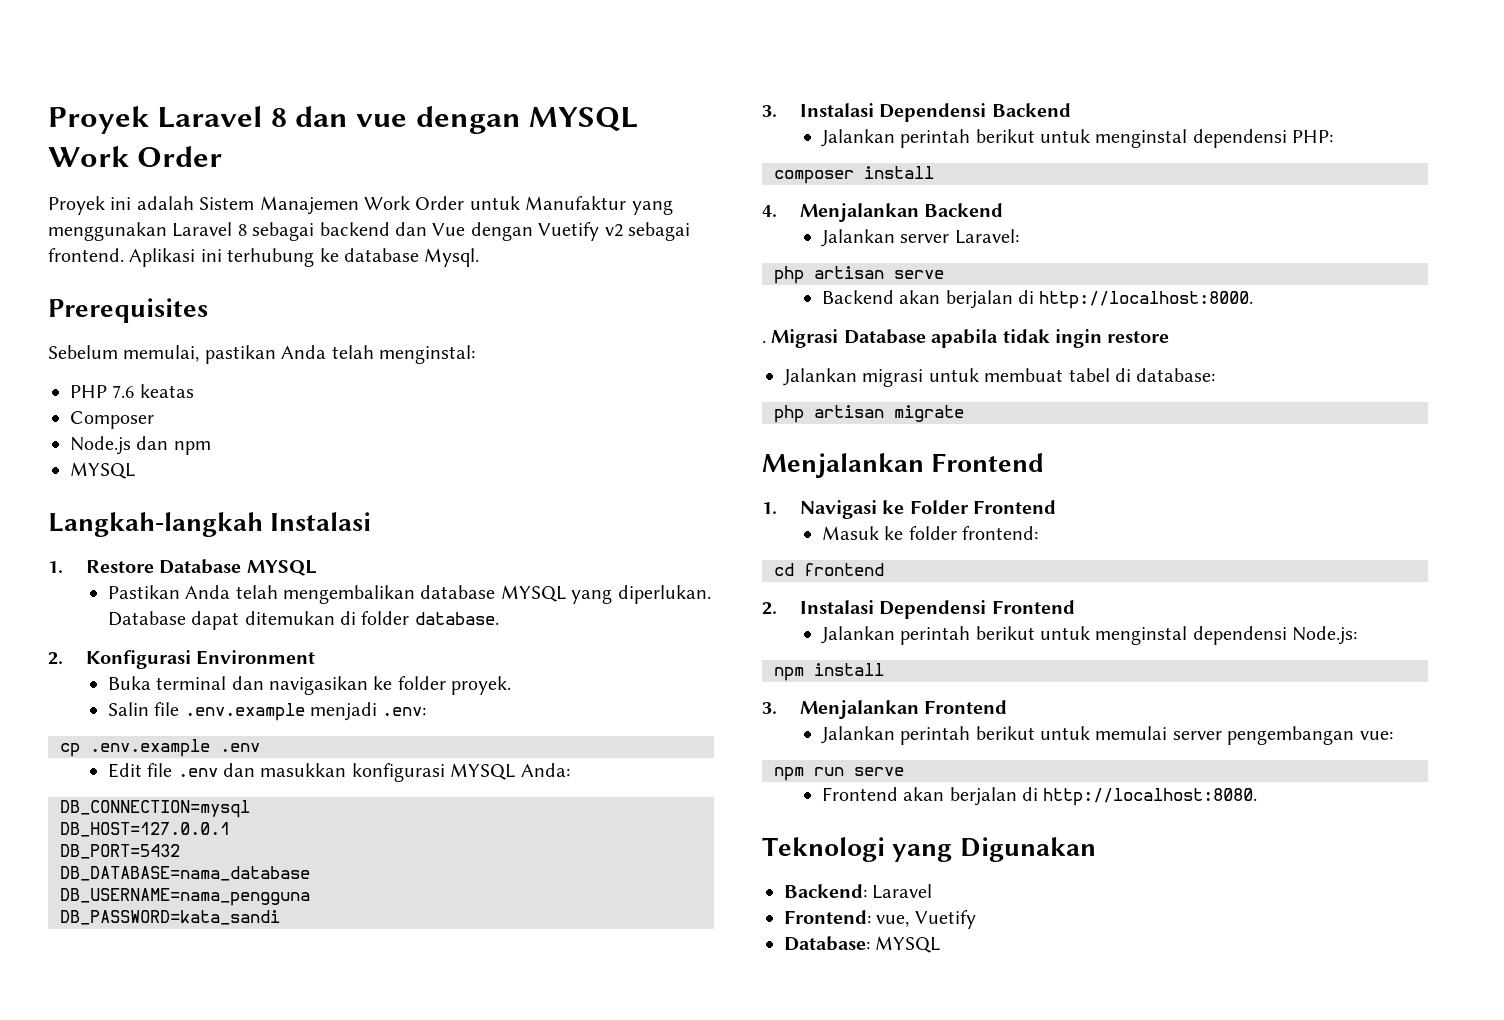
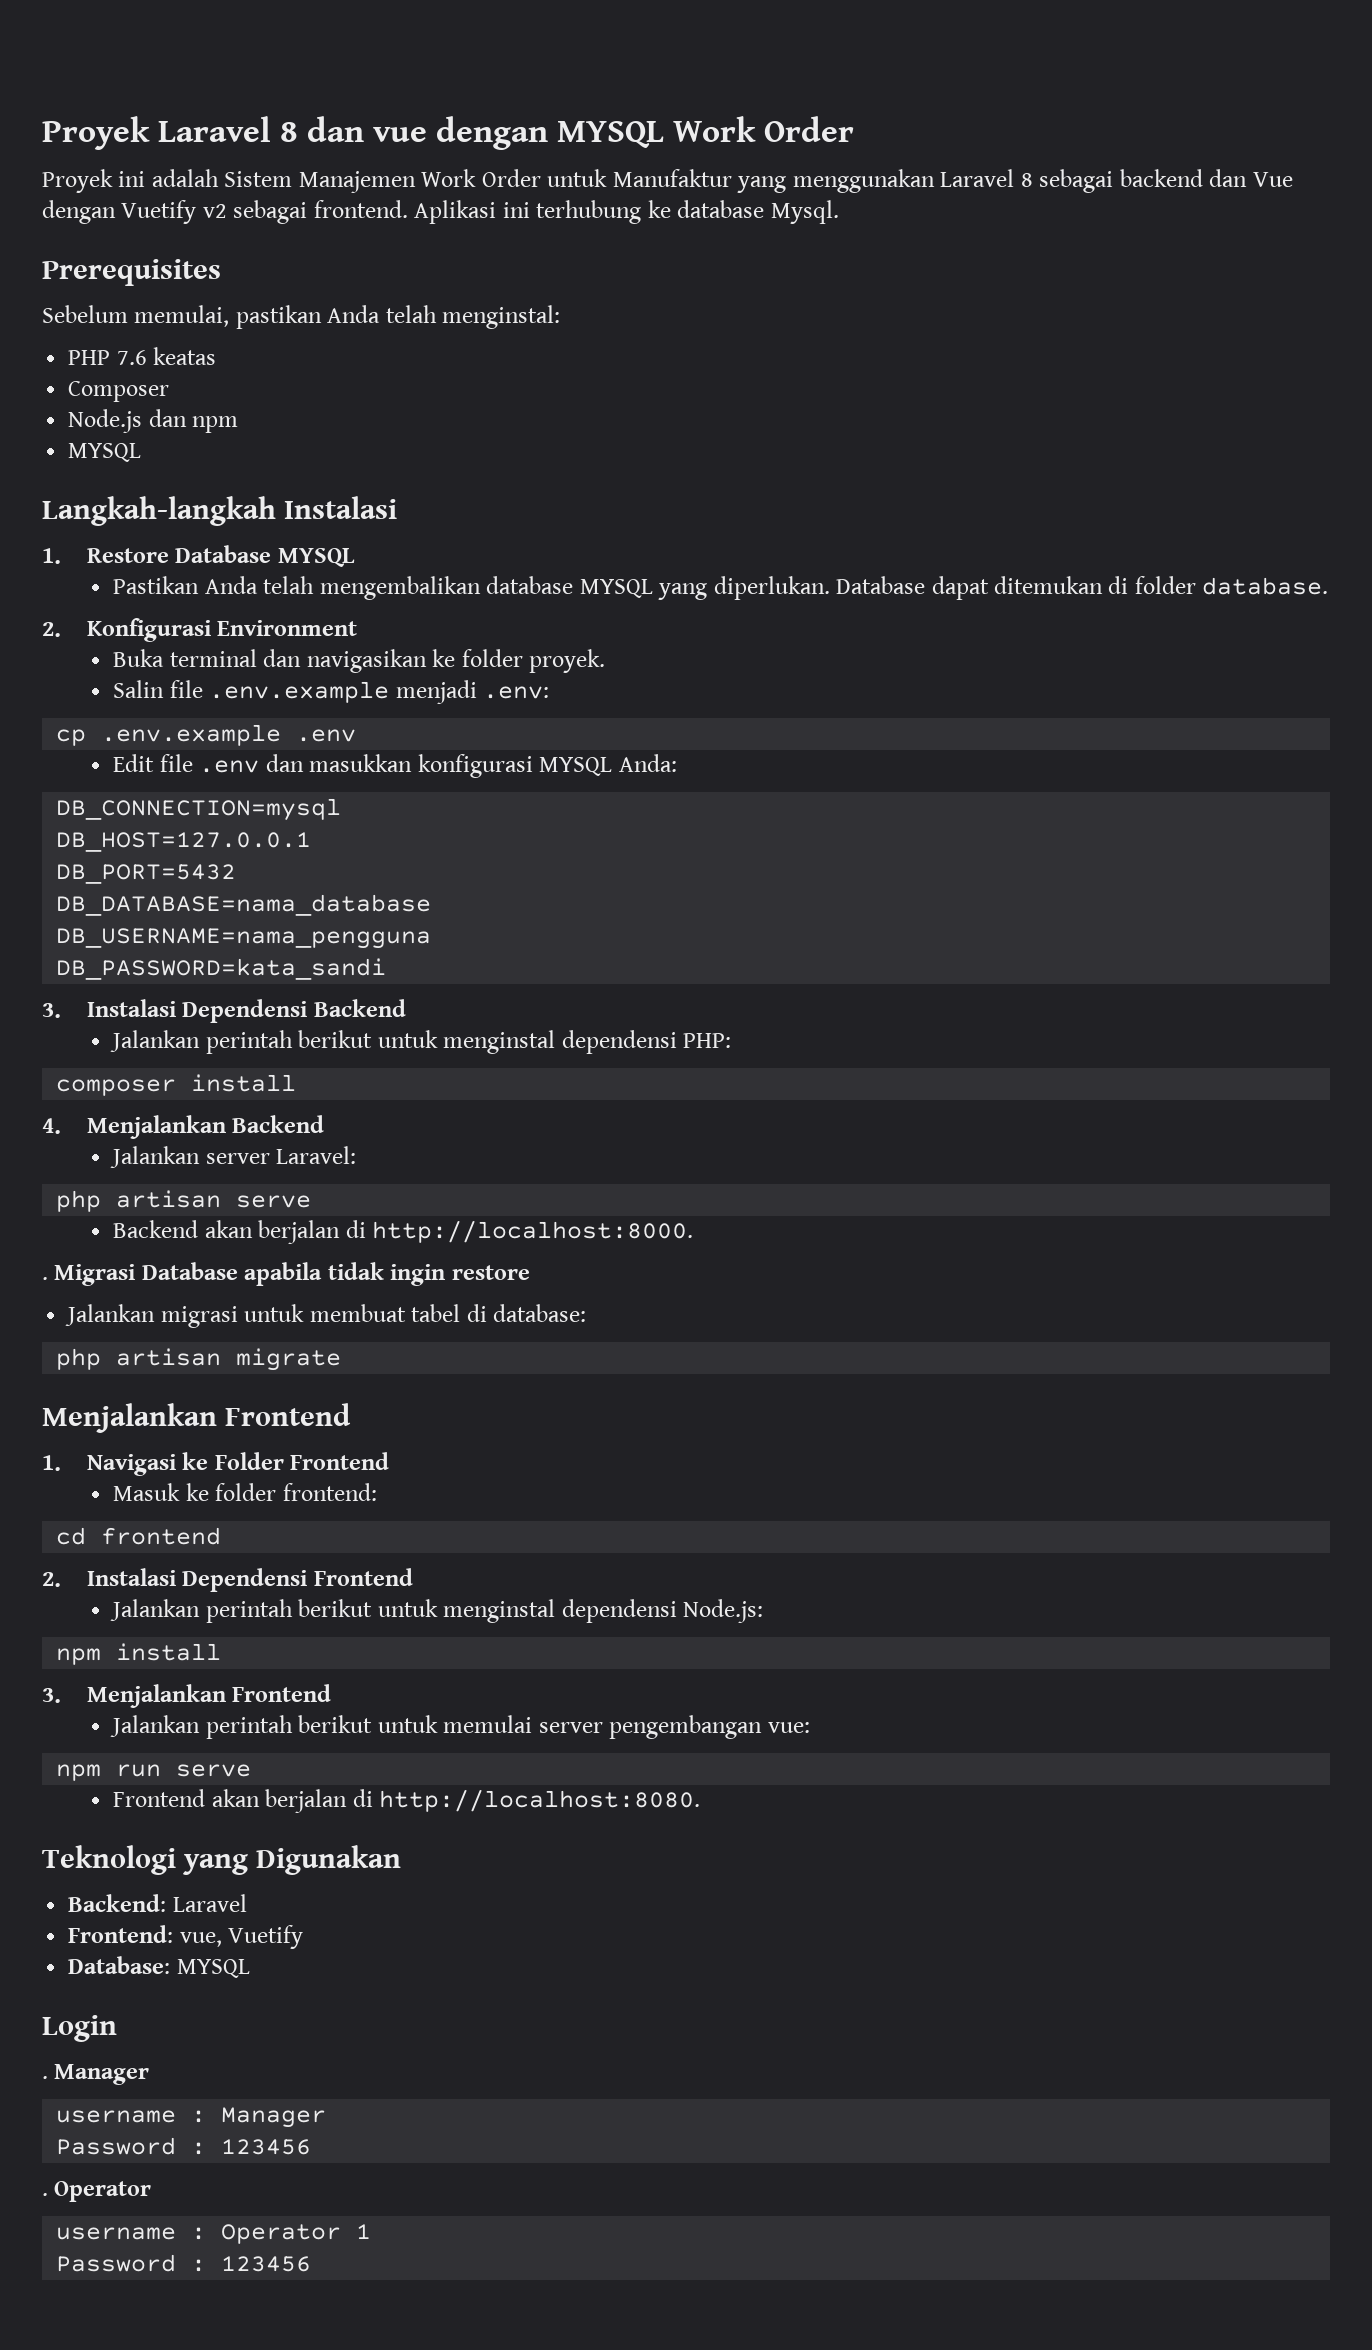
(941, 944) none -> [42,2015,117,2042] [42,2064,150,2085] [56,2107,327,2128] [56,2137,312,2155] [42,2181,152,2202] [56,2224,372,2244] [56,2254,312,2272] // Login // . Manager // username : Manager // Password : 123456 // . Operator // username : Operator 1 // Password : 123456

